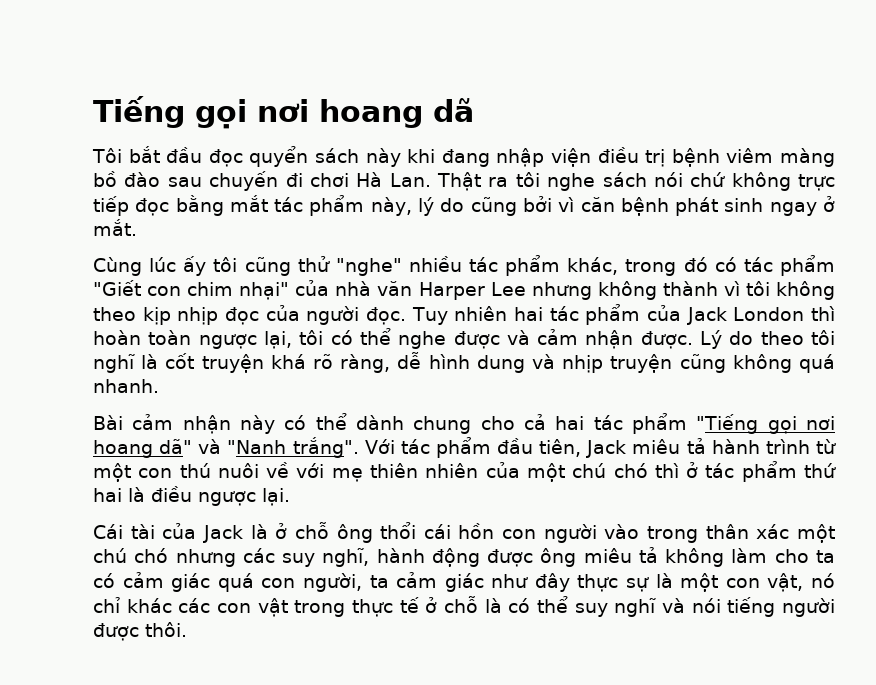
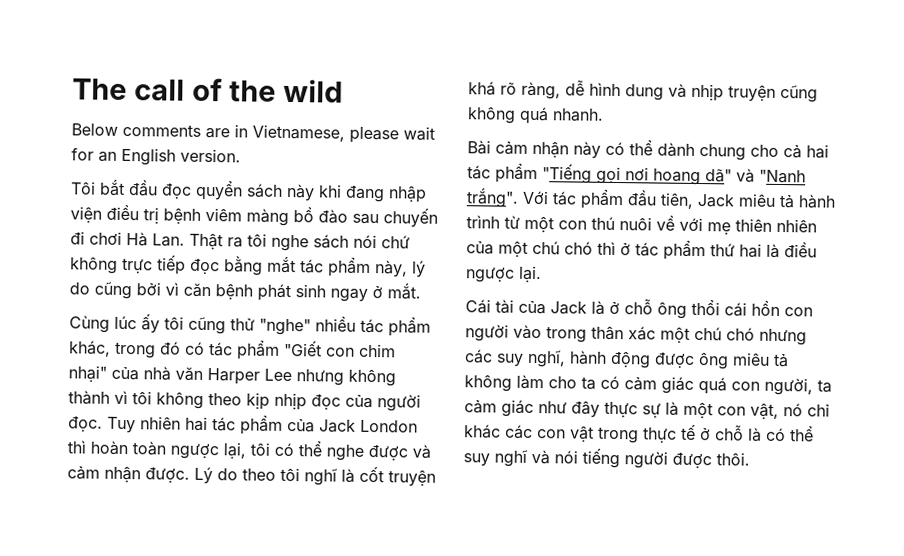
[93,96,474,129] Tiếng gọi nơi hoang dã -> [72,77,344,103] [71,123,435,144] [71,147,241,166] The call of the wild // Below comments are in Vietnamese, please wait for an English version.

